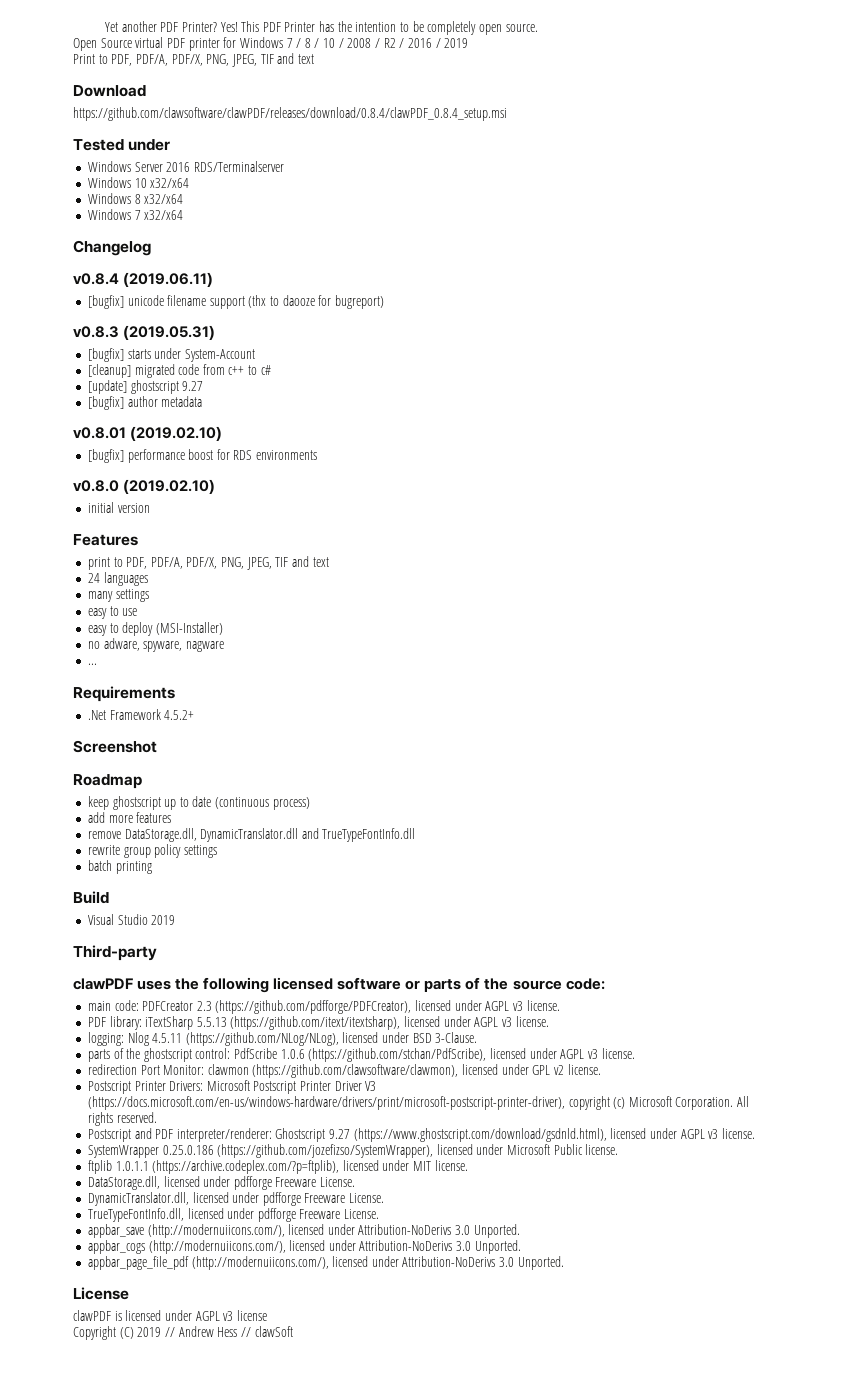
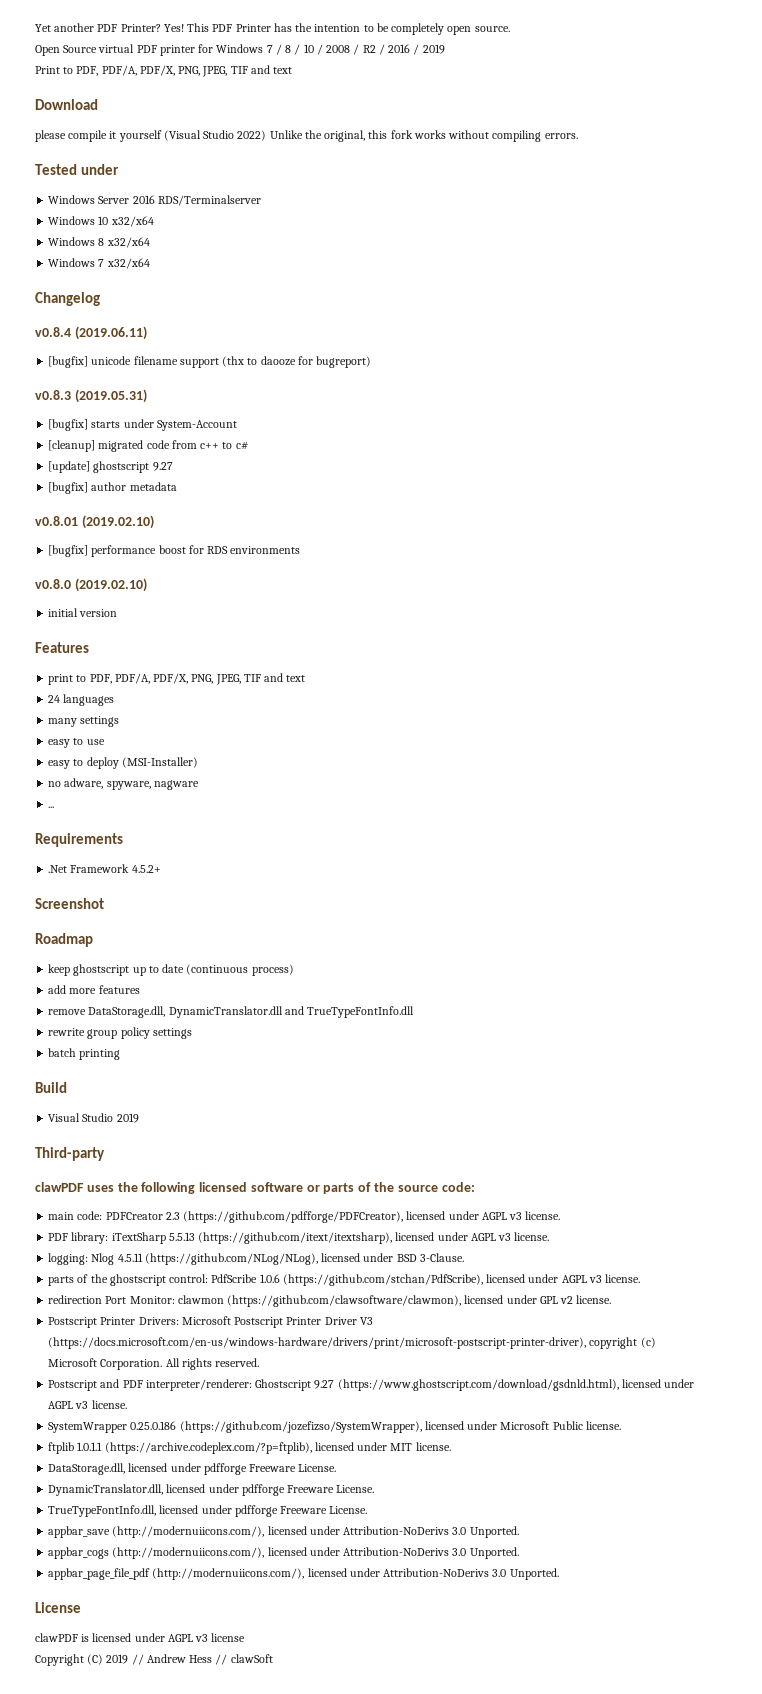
[73,107,507,121] https://github.com/clawsoftware/clawPDF/releases/download/0.8.4/clawPDF_0.8.4_setup.msi -> [35,130,578,142] please compile it yourself (Visual Studio 2022) Unlike the original, this fork works without compiling errors.

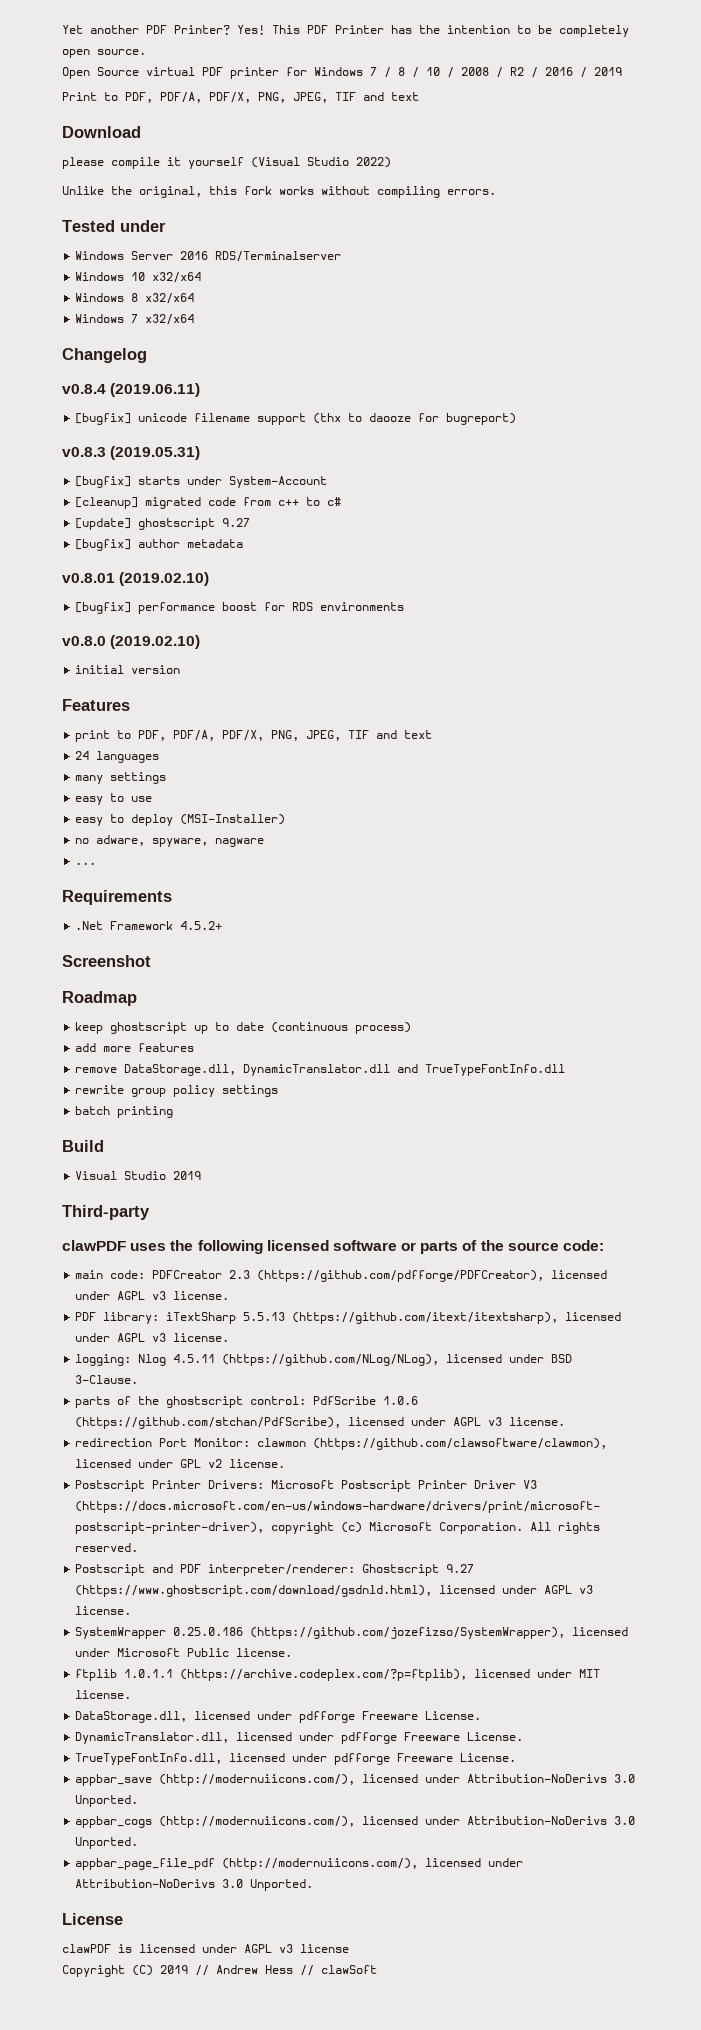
(267, 135) none -> (391, 162) //

